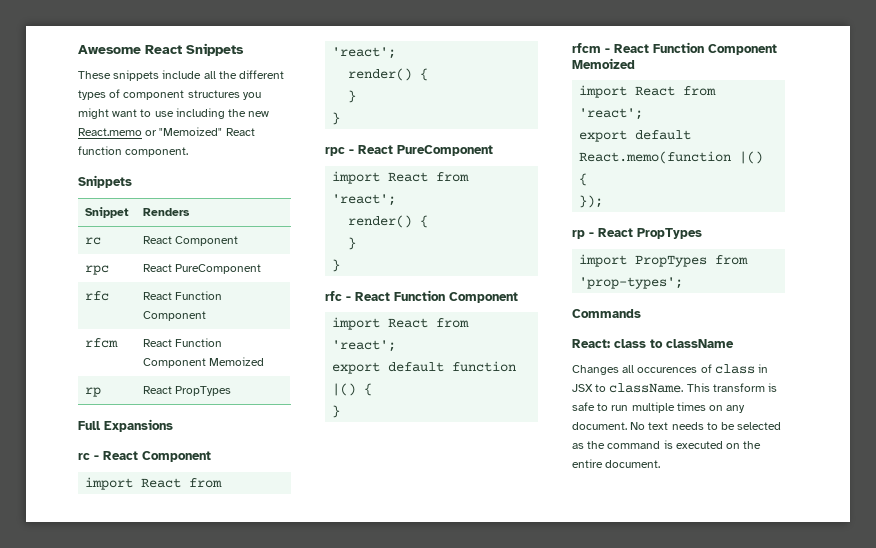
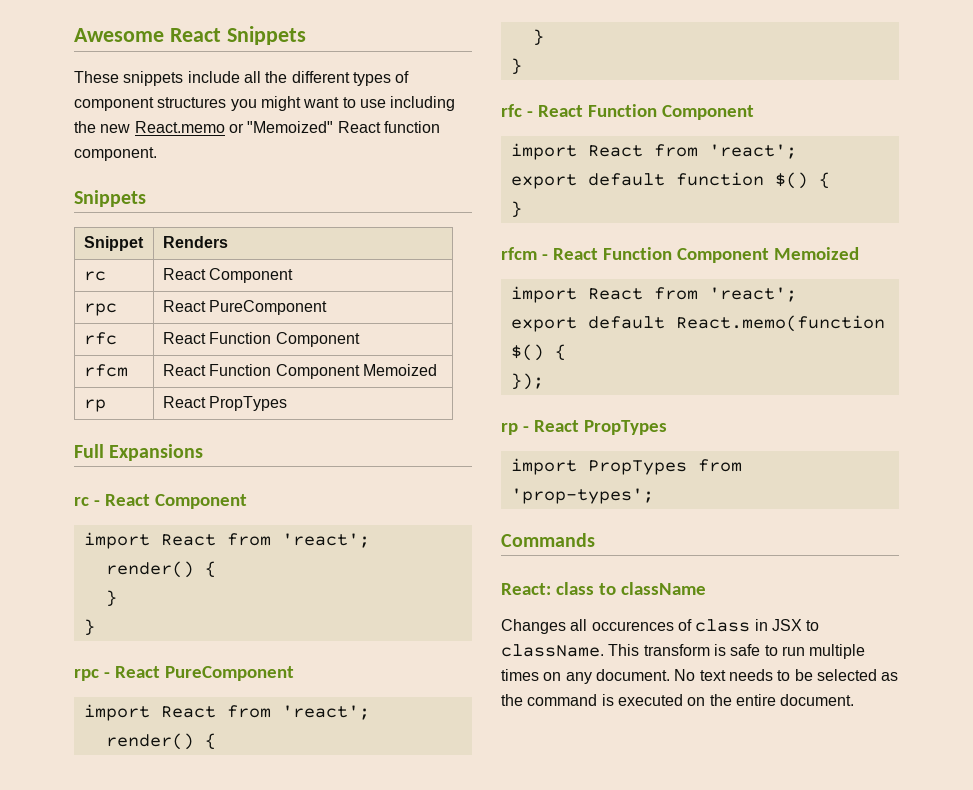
[332,383,357,396] |() -> [774,172,808,189] $()
[739,151,764,164] |() -> [510,344,544,361] $()

